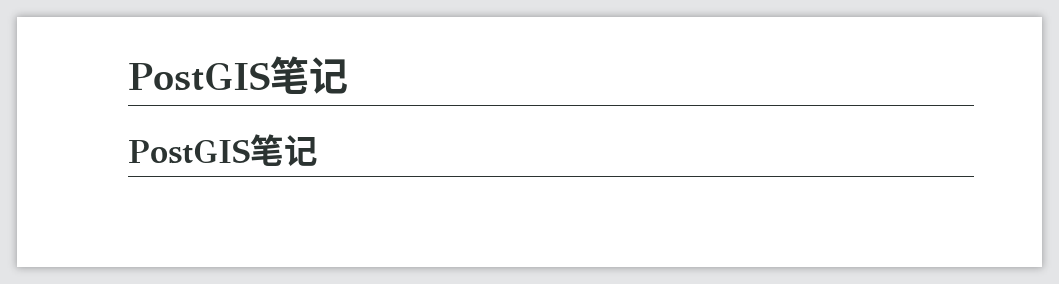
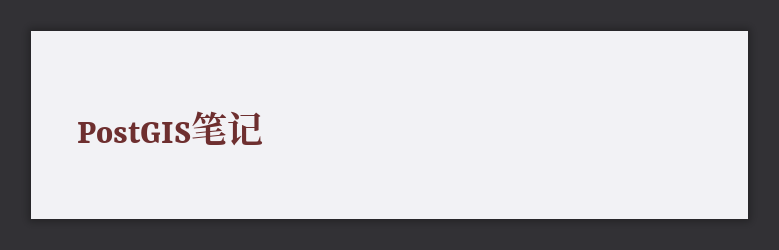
[128,56,348,94] [128,134,318,167] PostGIS笔记 // PostGIS笔记 -> [77,111,263,146] PostGIS笔记

